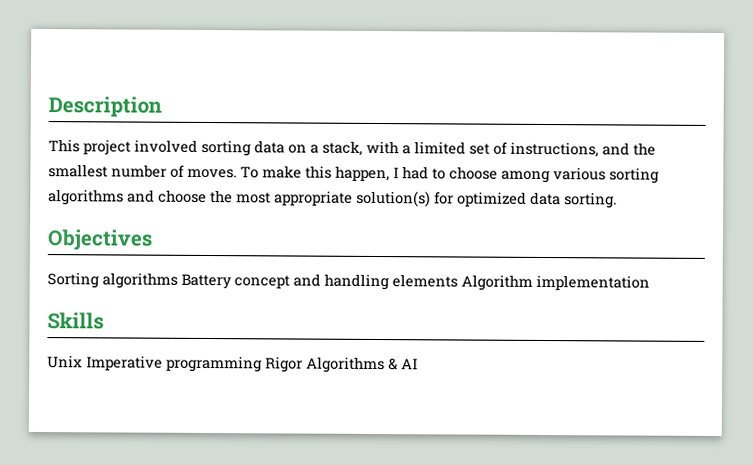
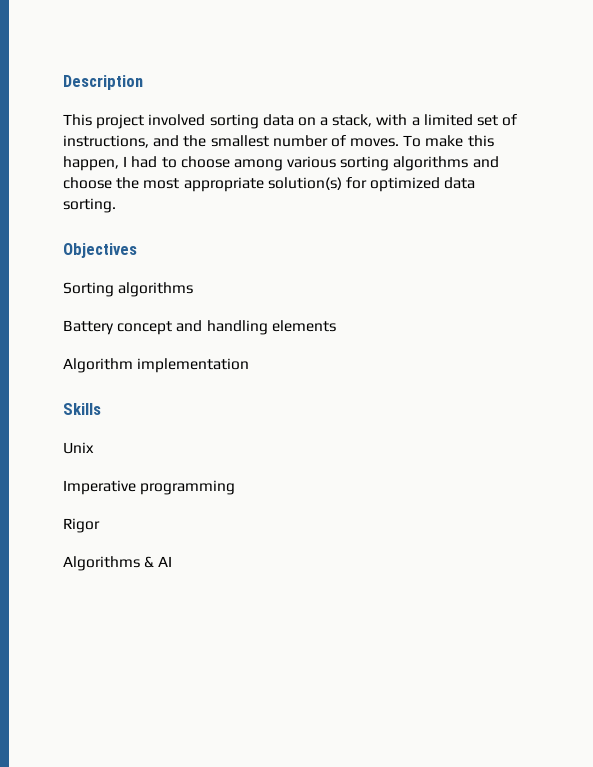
(178, 280) none -> (194, 289) //
(458, 281) none -> (336, 326) //
(83, 362) none -> (94, 448) //
(262, 364) none -> (236, 487) //
(303, 364) none -> (100, 525) //

